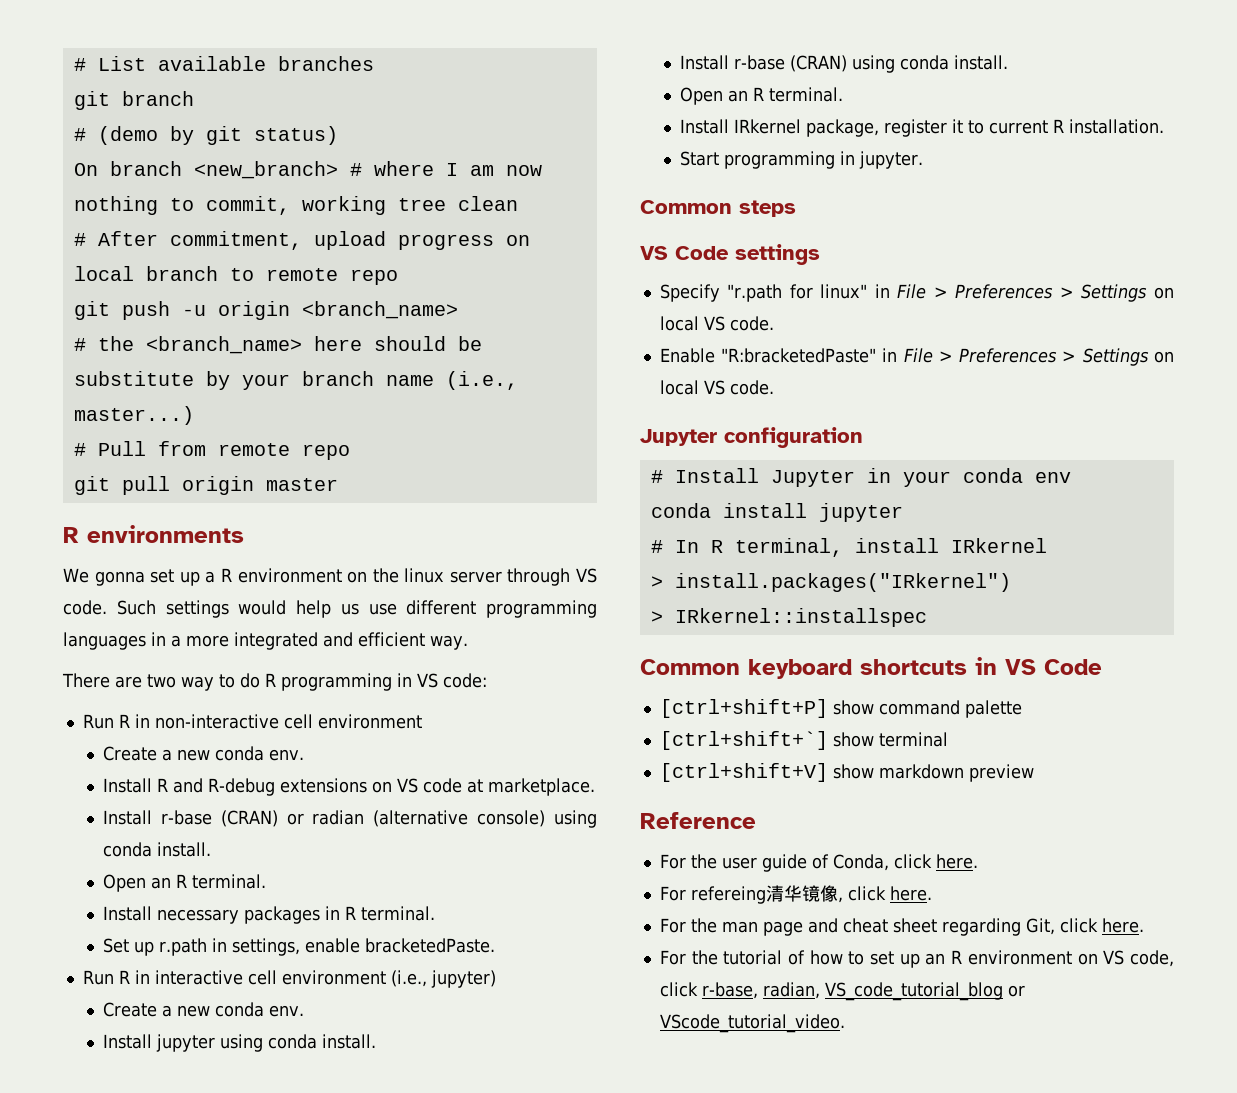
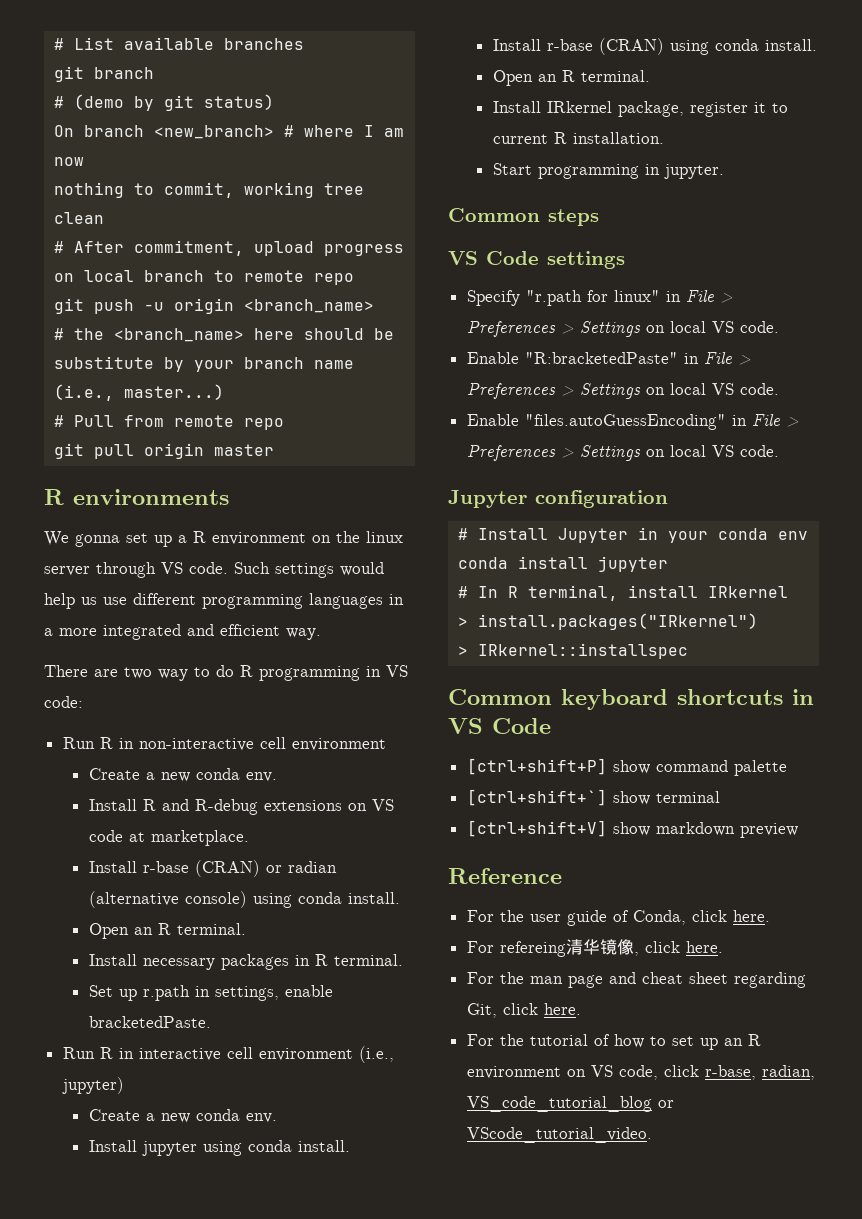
(774, 387) none -> [466,414,799,430] [466,445,779,461] // Enable "files.autoGuessEncoding" in File > Preferences > Settings on local VS code.

